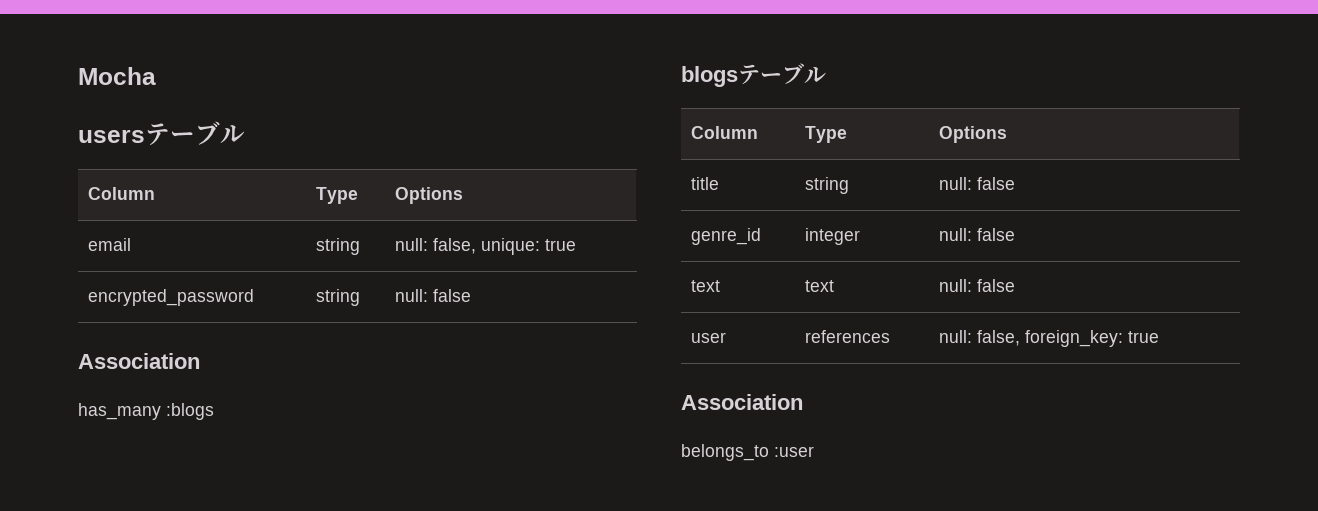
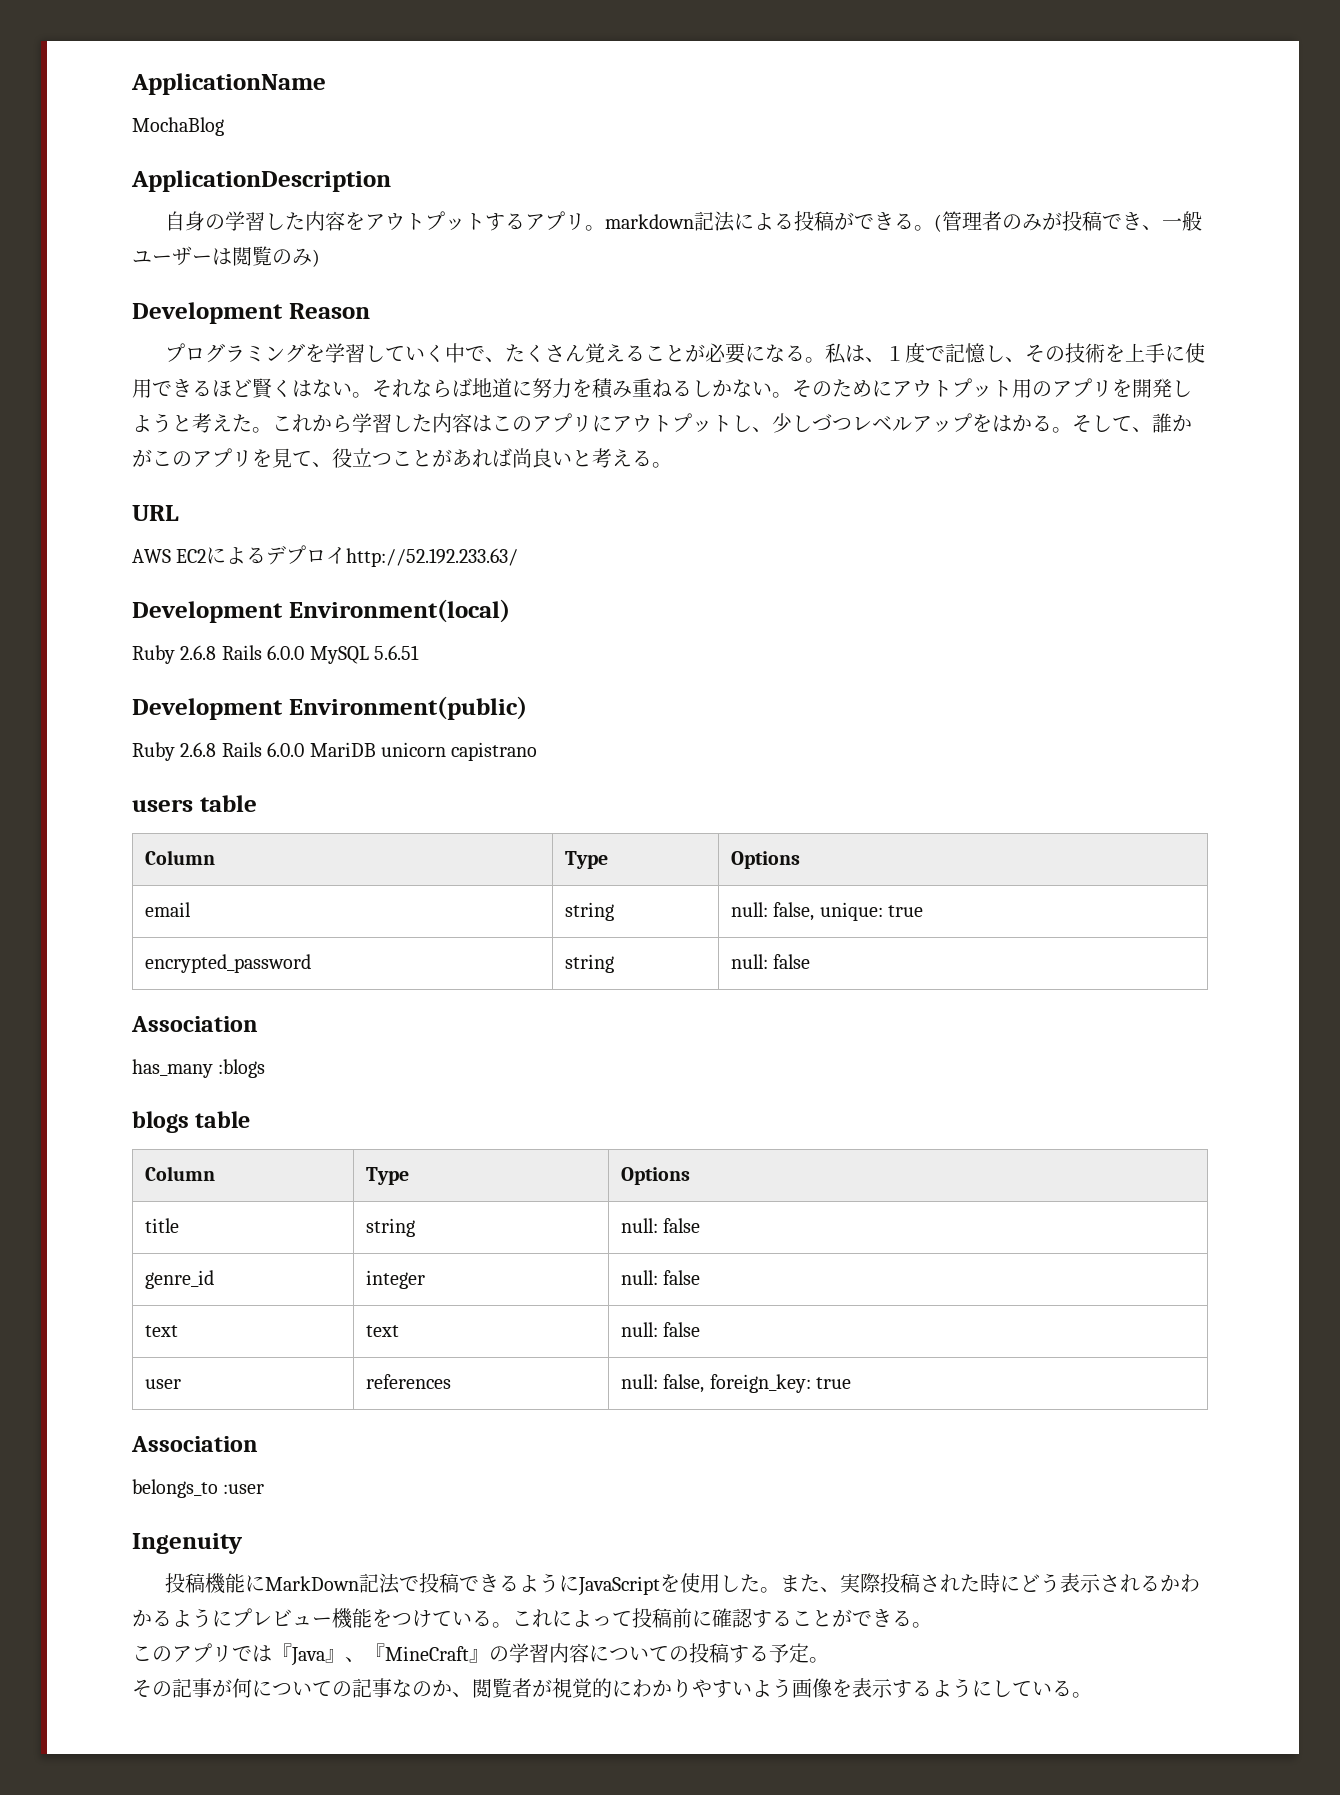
[78,67,156,85] Mocha -> [131,73,326,95] [132,117,224,136] [131,170,391,192] [165,211,1203,232] [132,246,320,267] [132,302,370,324] [165,342,1206,364] [132,378,1192,399] [132,413,1192,433] [132,448,672,468] [132,505,179,521] [132,545,519,567] [132,599,510,623] [132,645,419,664] [132,696,527,720] [132,742,538,761] ApplicationName // MochaBlog // ApplicationDescription // 自身の学習した内容をアウトプットするアプリ。markdown記法による投稿ができる。(管理者のみが投稿でき、一般ユーザーは閲覧のみ) // Development Reason // プログラミングを学習していく中で、たくさん覚えることが必要になる。私は、１度で記憶し、その技術を上手に使用できるほど賢くはない。それならば地道に努力を積み重ねるしかない。そのためにアウトプット用のアプリを開発しようと考えた。これから学習した内容はこのアプリにアウトプットし、少しづつレベルアップをはかる。そして、誰かがこのアプリを見て、役立つことがあれば尚良いと考える。 // URL // AWS EC2によるデプロイhttp://52.192.233.63/ // Development Environment(local) // Ruby 2.6.8 Rails 6.0.0 MySQL 5.6.51 // Development Environment(public) // Ruby 2.6.8 Rails 6.0.0 MariDB unicorn capistrano
[145,121,245,146] テーブル -> [199,795,257,812] table
[738,63,826,85] テーブル -> [195,1111,251,1128] table
(814, 451) none -> [132,1533,243,1554] [165,1573,1201,1596] [132,1608,932,1629] [132,1643,829,1666] [132,1678,1092,1698] // Ingenuity // 投稿機能にMarkDown記法で投稿できるようにJavaScriptを使用した。また、実際投稿された時にどう表示されるかわかるようにプレビュー機能をつけている。これによって投稿前に確認することができる。 // このアプリでは『Java』、『MineCraft』の学習内容についての投稿する予定。 // その記事が何についての記事なのか、閲覧者が視覚的にわかりやすいよう画像を表示するようにしている。

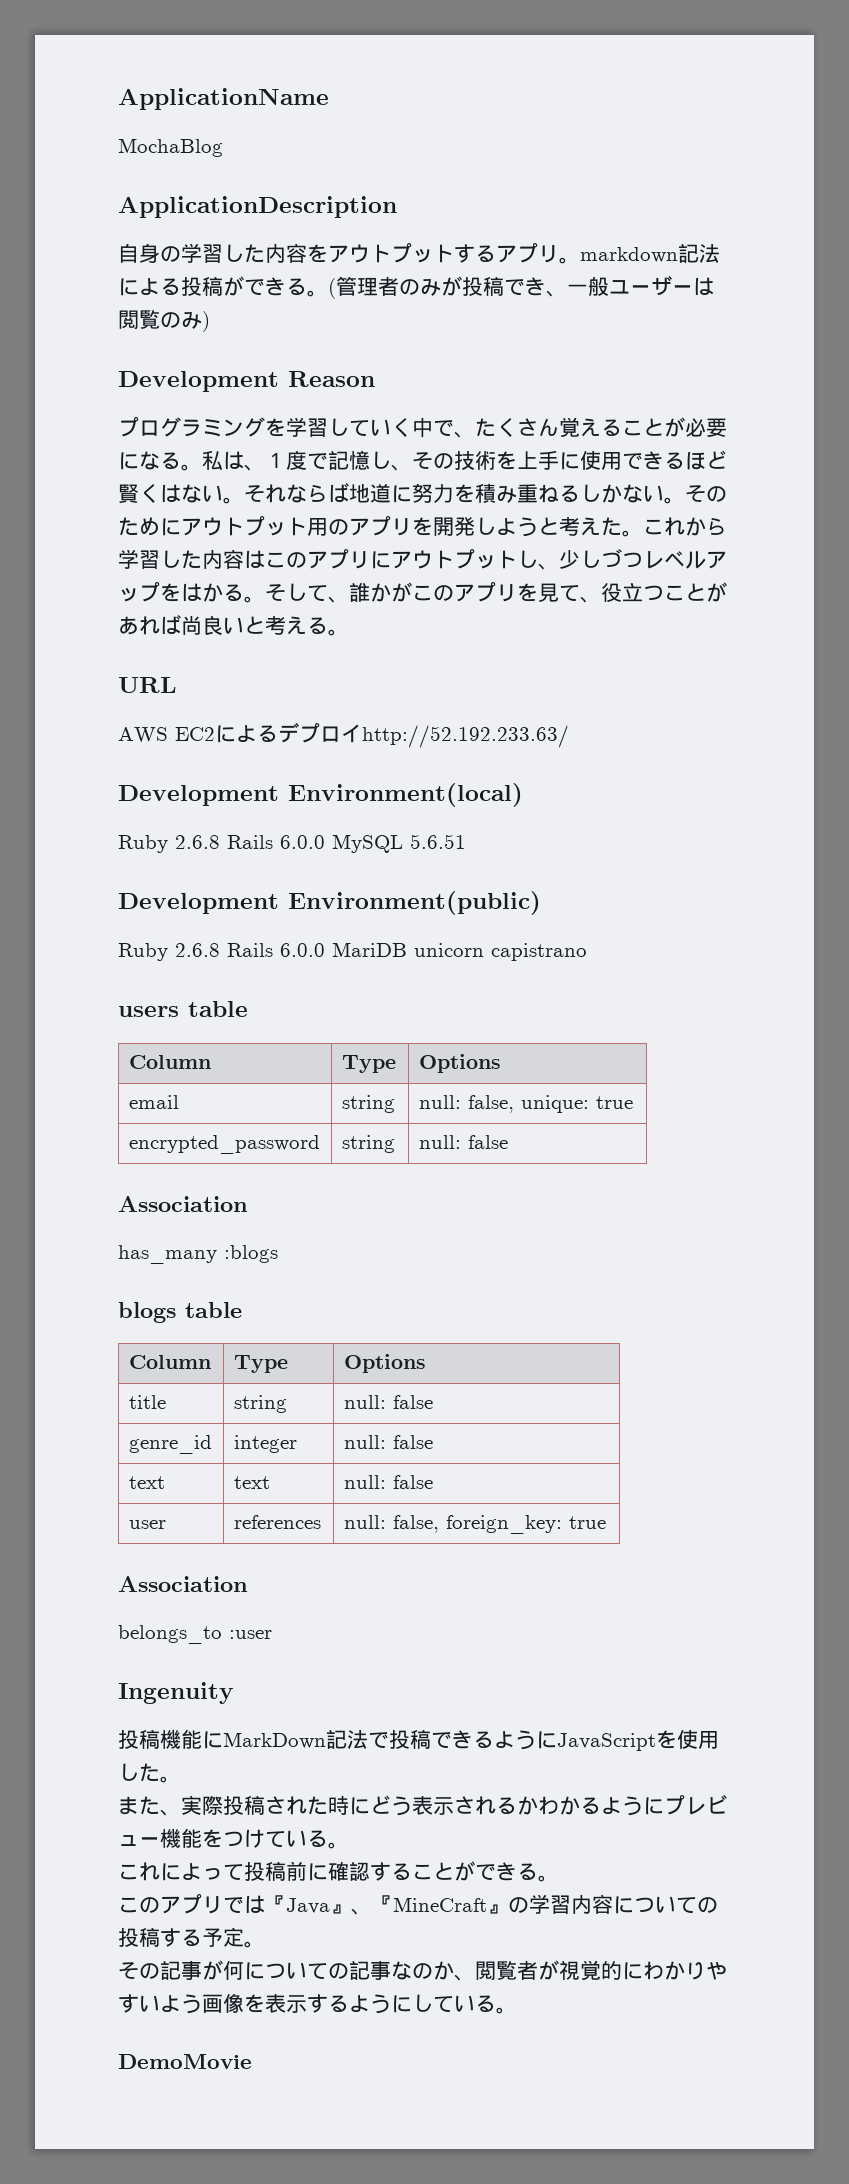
(781, 1590) none -> (181, 1779) //
(512, 1625) none -> (349, 1845) //
(1092, 1695) none -> [118,2054,252,2069] // DemoMovie

